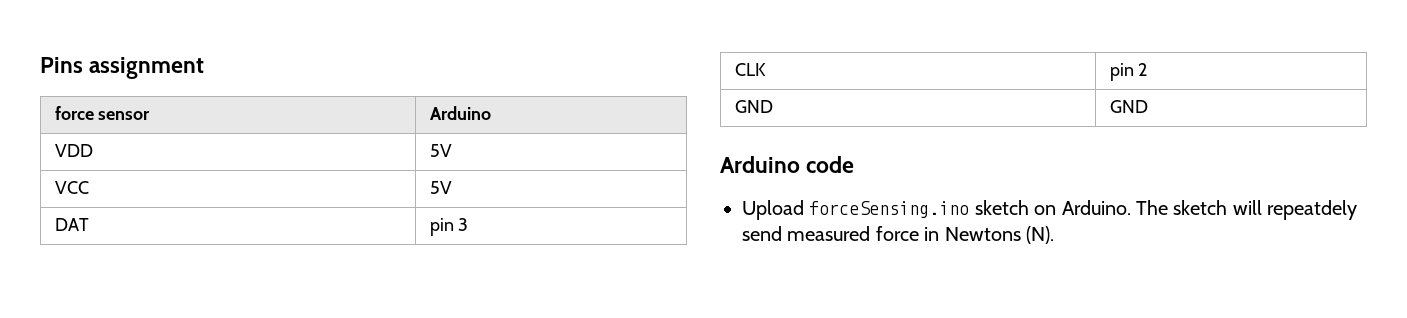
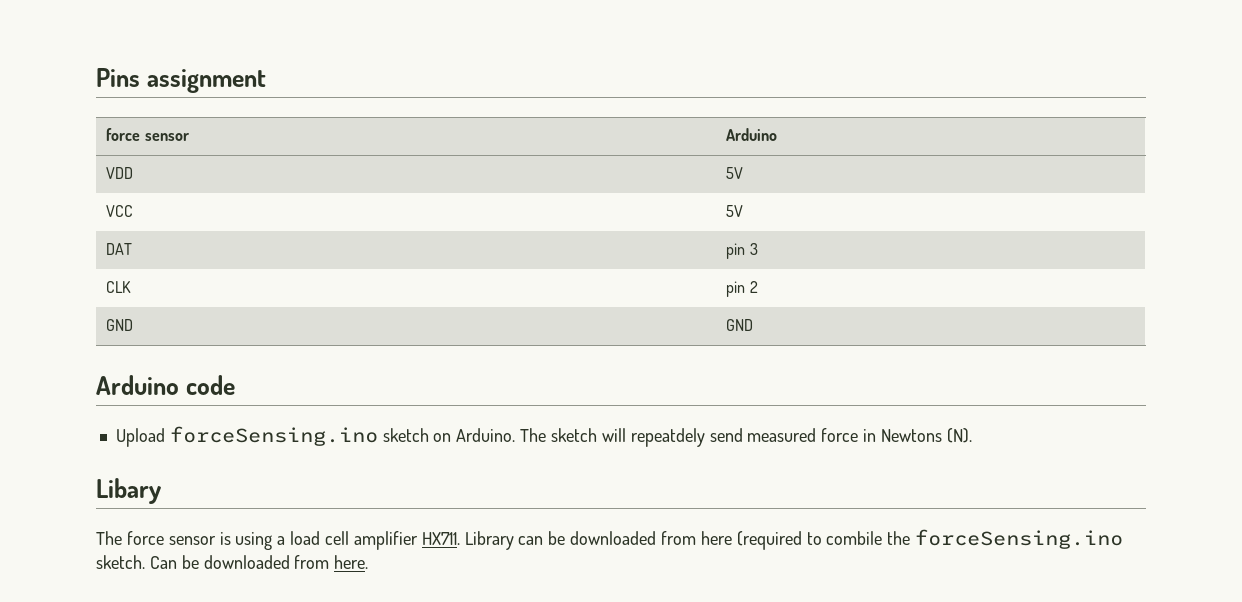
(1054, 235) none -> [96,478,161,504] [96,529,1124,550] [96,555,369,569] // Libary // The force sensor is using a load cell amplifier HX711. Library can be downloaded from here (required to combile the forceSensing.ino sketch. Can be downloaded from here.

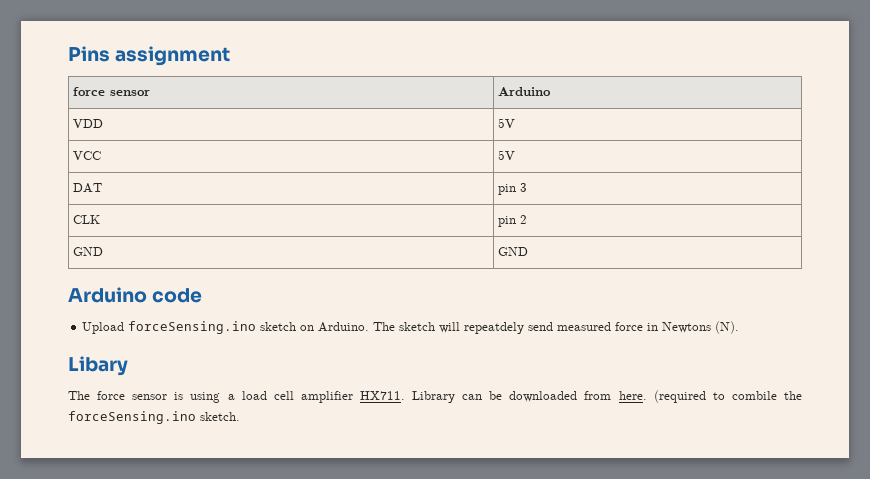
[700,531,732,545] here -> [618,391,647,400] here.
[149,555,369,569] Can be downloaded from here. -> (240, 416) none

